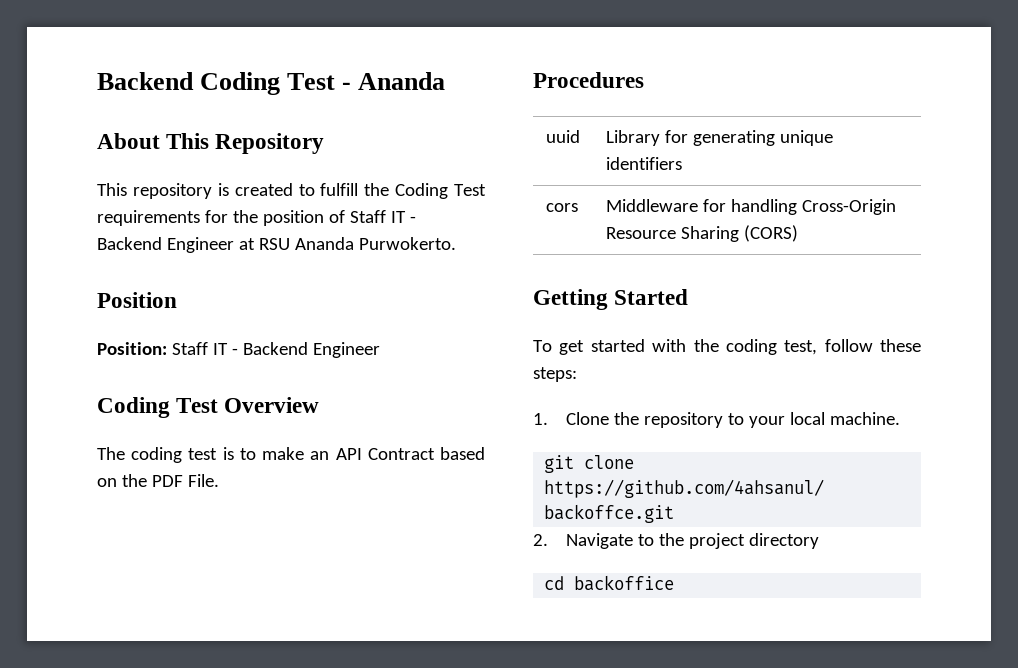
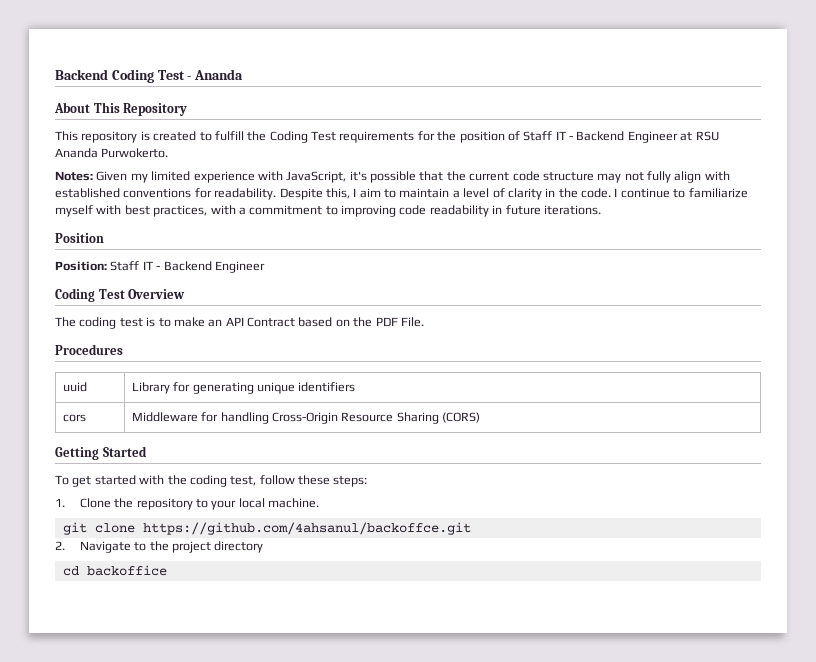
(456, 243) none -> [55,171,730,183] [55,188,748,200] [55,205,601,217] // Notes: Given my limited experience with JavaScript, it's possible that the current code structure may not fully align with established conventions for readability. Despite this, I aim to maintain a level of clarity in the code. I continue to familiarize myself with best practices, with a commitment to improving code readability in future iterations.

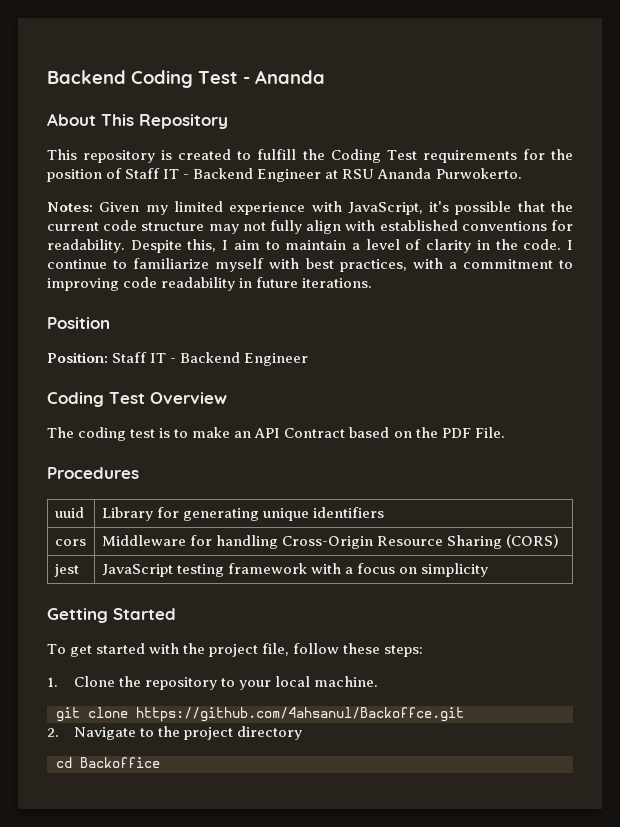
(481, 417) none -> [53,564,79,577] [101,563,489,577] // jest | JavaScript testing framework with a focus on simplicity
[189,475,257,487] coding test, -> [209,643,290,657] project file,
[142,522,471,535] https://github.com/4ahsanul/backoffce.git -> [136,707,464,722] https://github.com/4ahsanul/Backoffce.git
[86,565,167,576] backoffice -> [80,757,160,768] Backoffice

